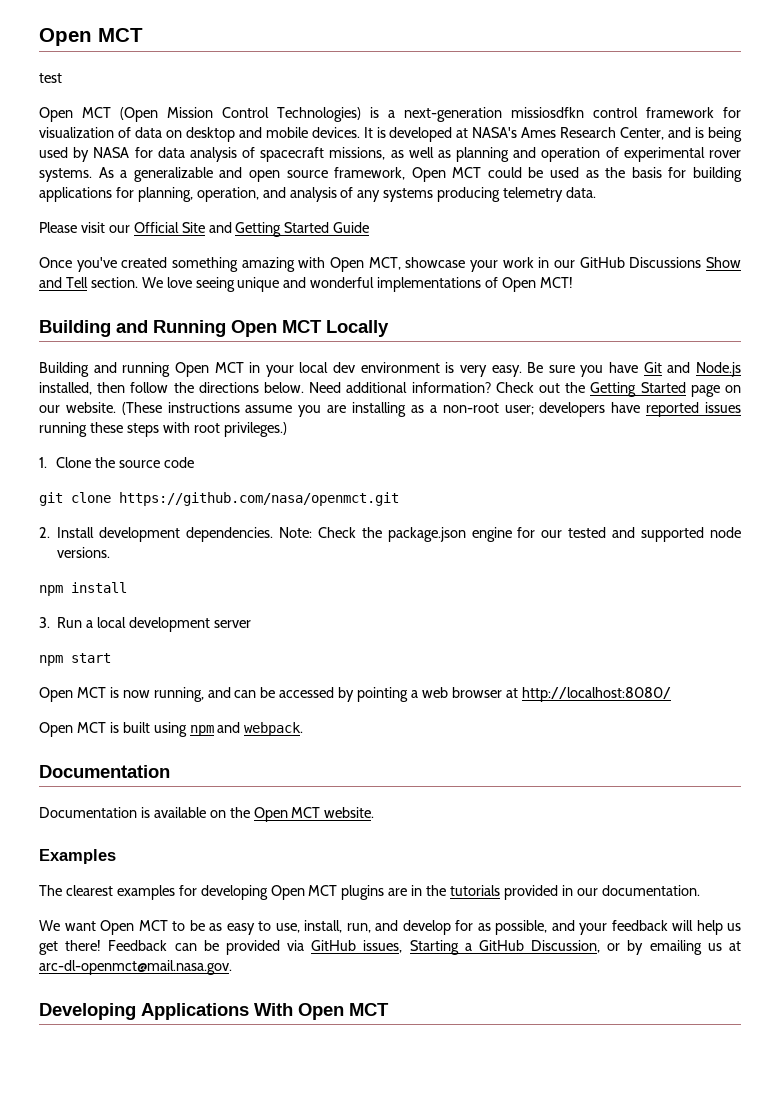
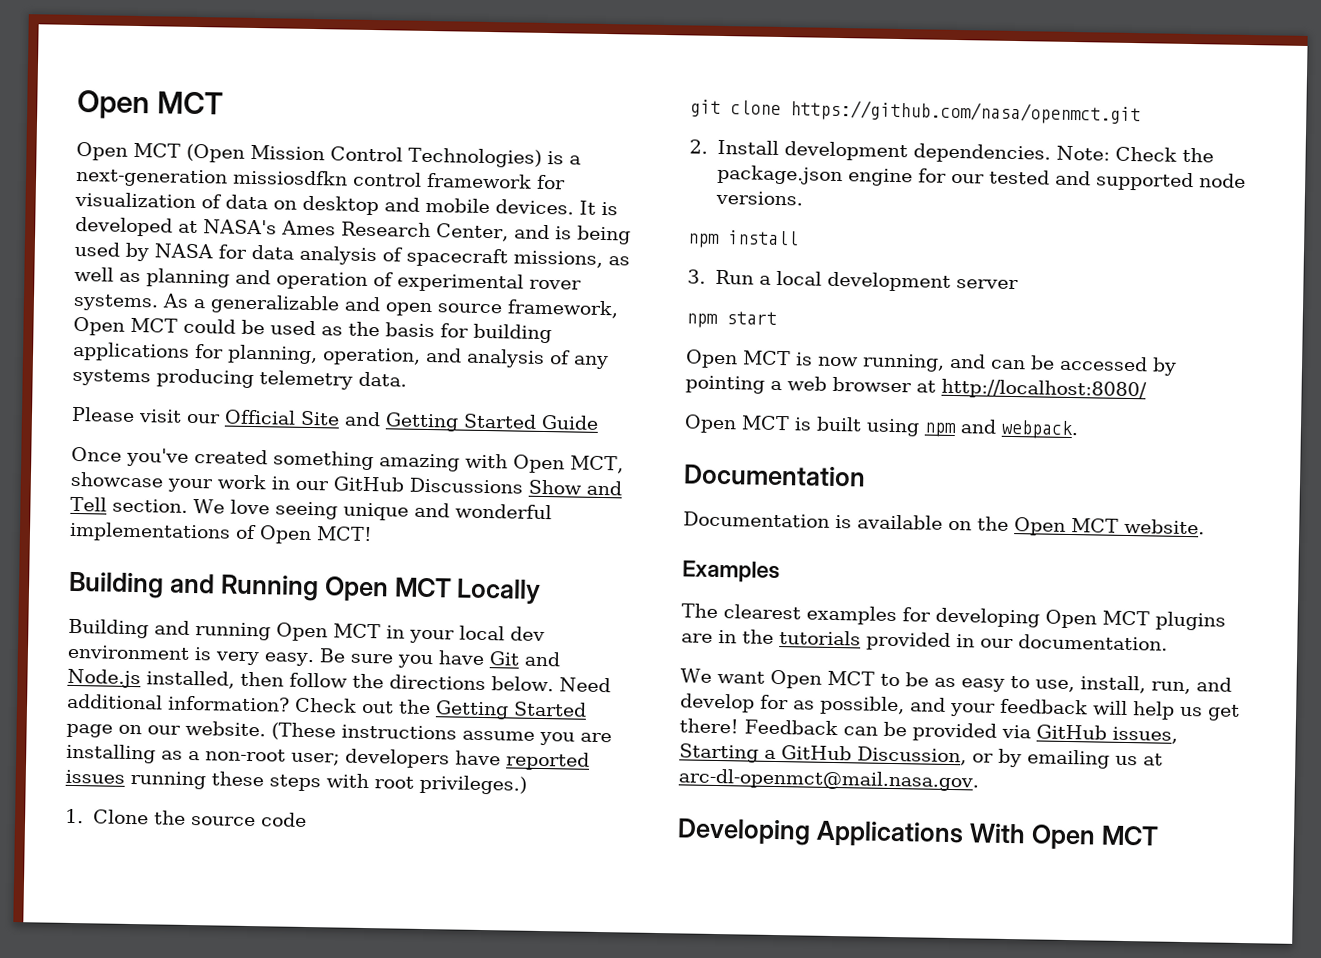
[39,28,143,46] [39,73,62,83] Open MCT // test -> [77,89,224,120] Open MCT

